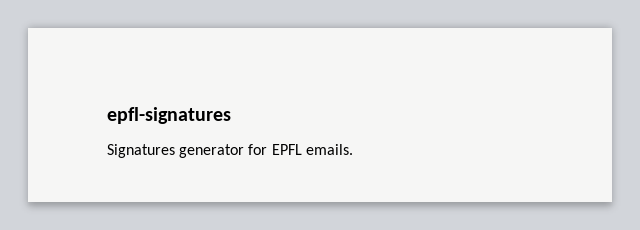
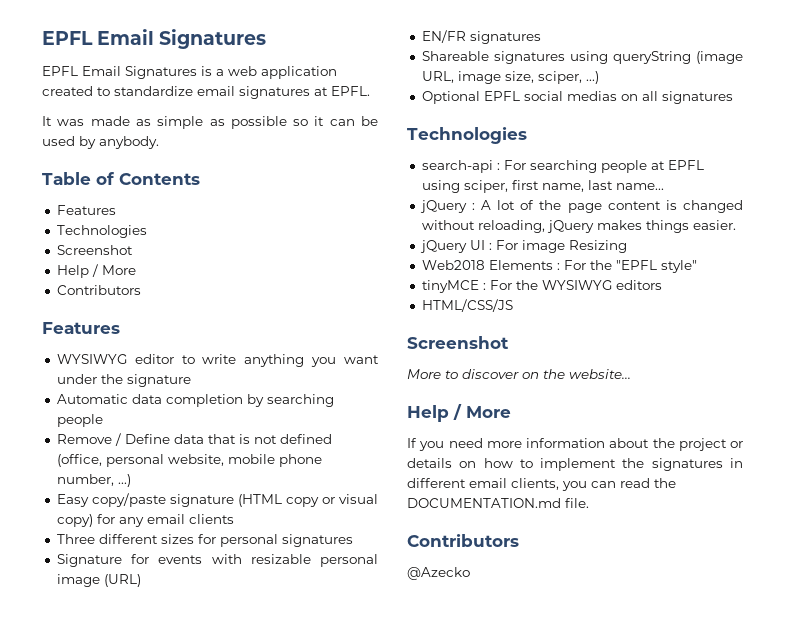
[107,107,231,124] [107,144,353,158] epfl-signatures // Signatures generator for EPFL emails. -> [42,29,267,49] [42,66,337,79] [42,86,370,99] [42,116,379,129] [42,136,159,149] [42,172,200,185] [56,205,116,215] [56,225,147,238] [56,245,133,255] [56,264,136,278] [56,285,141,295] [42,322,120,334] [56,354,379,367] [56,374,191,387] [56,394,334,407] [56,414,103,427] [56,433,332,446] [56,454,322,467] [56,474,131,487] [56,493,378,507] [56,514,234,527] [56,534,353,547] [56,554,378,567] [56,574,141,587] [421,30,541,44] [421,51,743,64] [421,71,599,84] [421,91,733,104] [407,127,527,144] [421,160,704,173] [421,180,664,193] [419,200,743,213] [421,220,736,233] [419,240,627,253] [421,260,697,273] [421,280,662,293] [421,299,513,312] [407,336,509,349] [407,369,631,379] [407,404,511,422] [407,438,743,451] [407,458,743,471] [407,478,676,491] [407,498,589,508] [407,534,519,547] [407,567,470,580] EPFL Email Signatures // EPFL Email Signatures is a web application created to standardize email signatures at EPFL. // It was made as simple as possible so it can be used by anybody. // Table of Contents // Features // Technologies // Screenshot // Help / More // Contributors // Features // WYSIWYG editor to write anything you want under the signature // Automatic data completion by searching people // Remove / Define data that is not defined (office, personal website, mobile phone number, ...) // Easy copy/paste signature (HTML copy or visual copy) for any email clients // Three different sizes for personal signatures // Signature for events with resizable personal image (URL) // EN/FR signatures // Shareable signatures using queryString (image URL, image size, sciper, ...) // Optional EPFL social medias on all signatures // Technologies // search-api : For searching people at EPFL using sciper, first name, last name... // jQuery : A lot of the page content is changed without reloading, jQuery makes things easier. // jQuery UI : For image Resizing // Web2018 Elements : For the "EPFL style" // tinyMCE : For the WYSIWYG editors // HTML/CSS/JS // Screenshot // More to discover on the website... // Help / More // If you need more information about the project or details on how to implement the signatures in different email clients, you can read the DOCUMENTATION.md file. // Contributors // @Azecko

